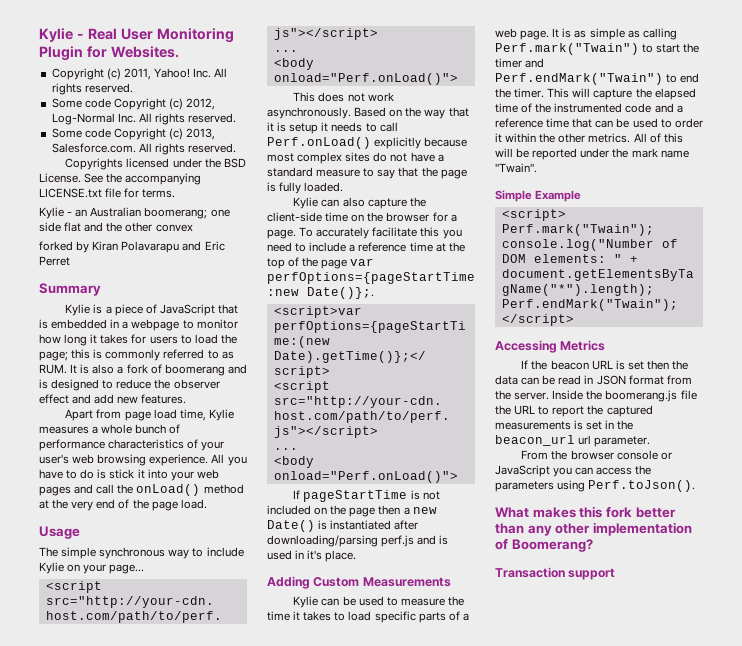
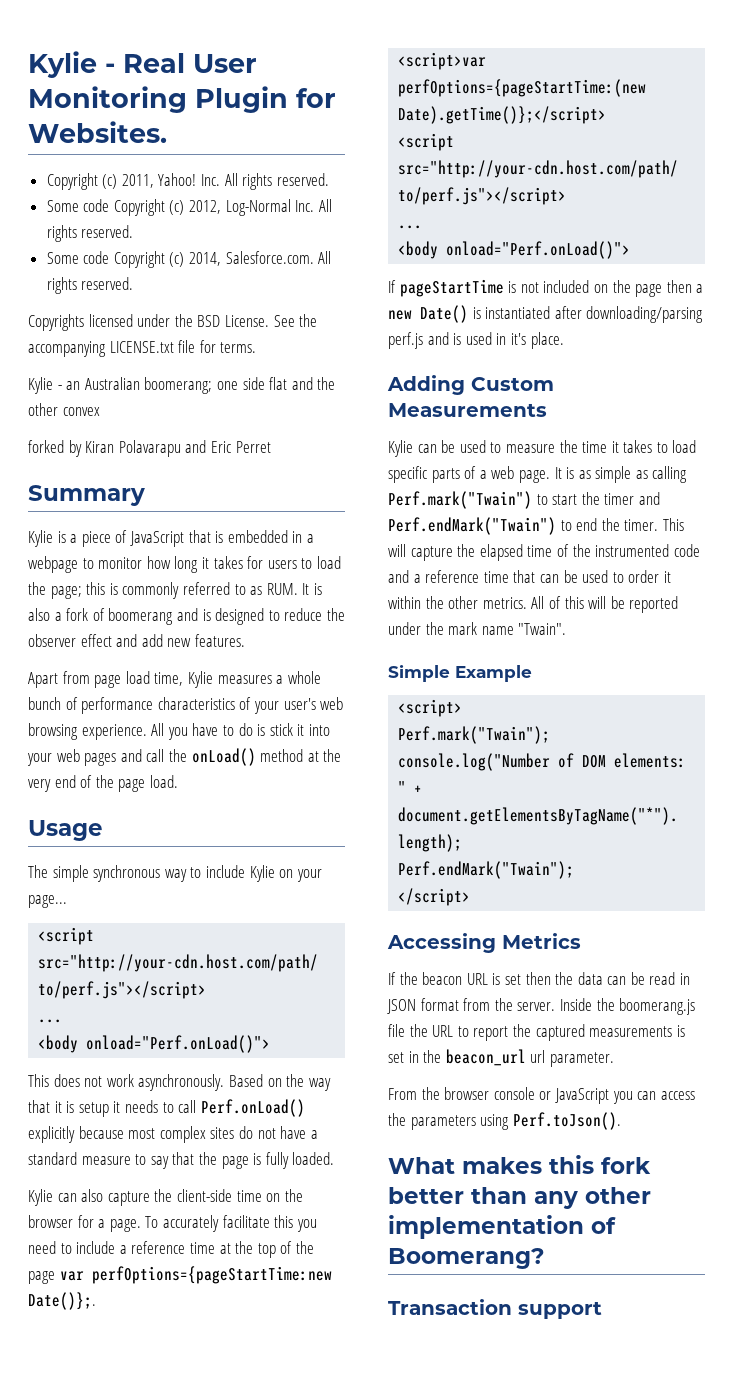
[186,128,216,140] 2013, -> [189,252,222,266] 2014,

